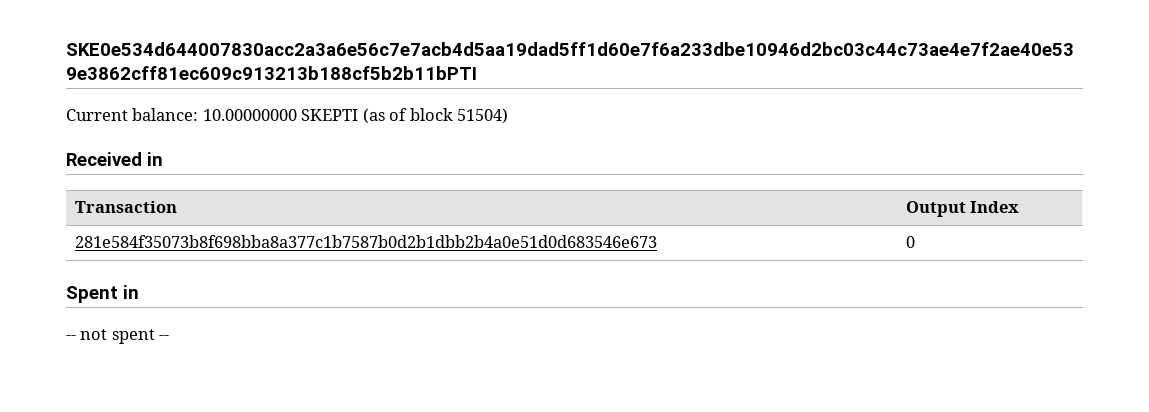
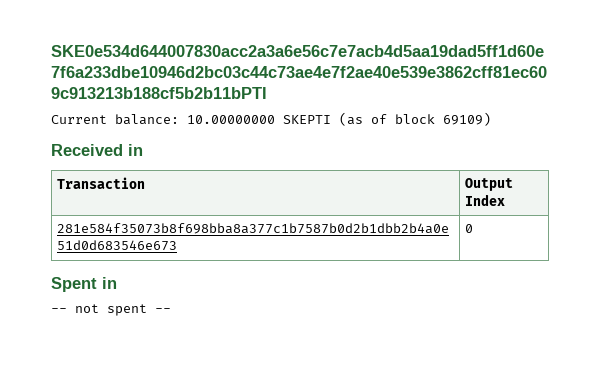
[457,108,509,124] 51504) -> [443,112,491,126] 69109)

